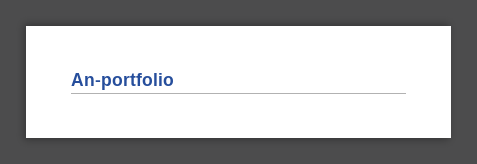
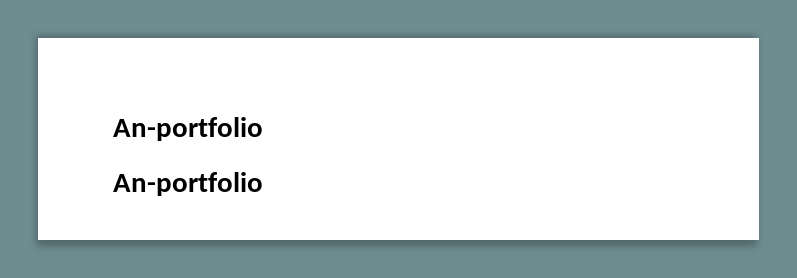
[71,73,174,90] An-portfolio -> [113,117,263,141] [113,172,263,196] An-portfolio // An-portfolio

